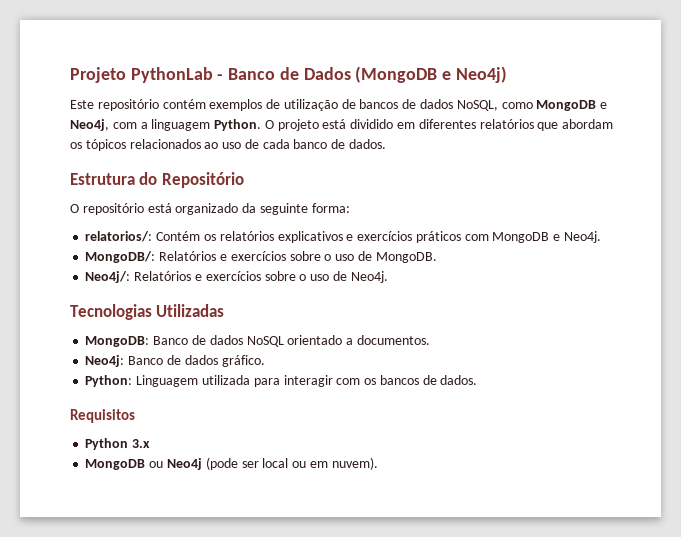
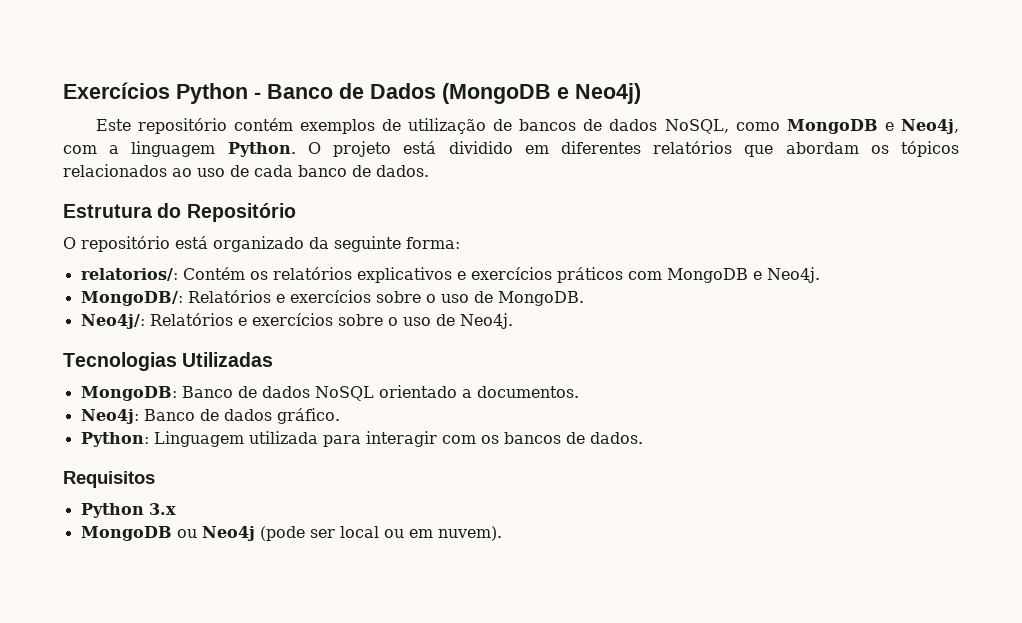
[70,67,213,83] Projeto PythonLab -> [63,82,248,104] Exercícios Python

